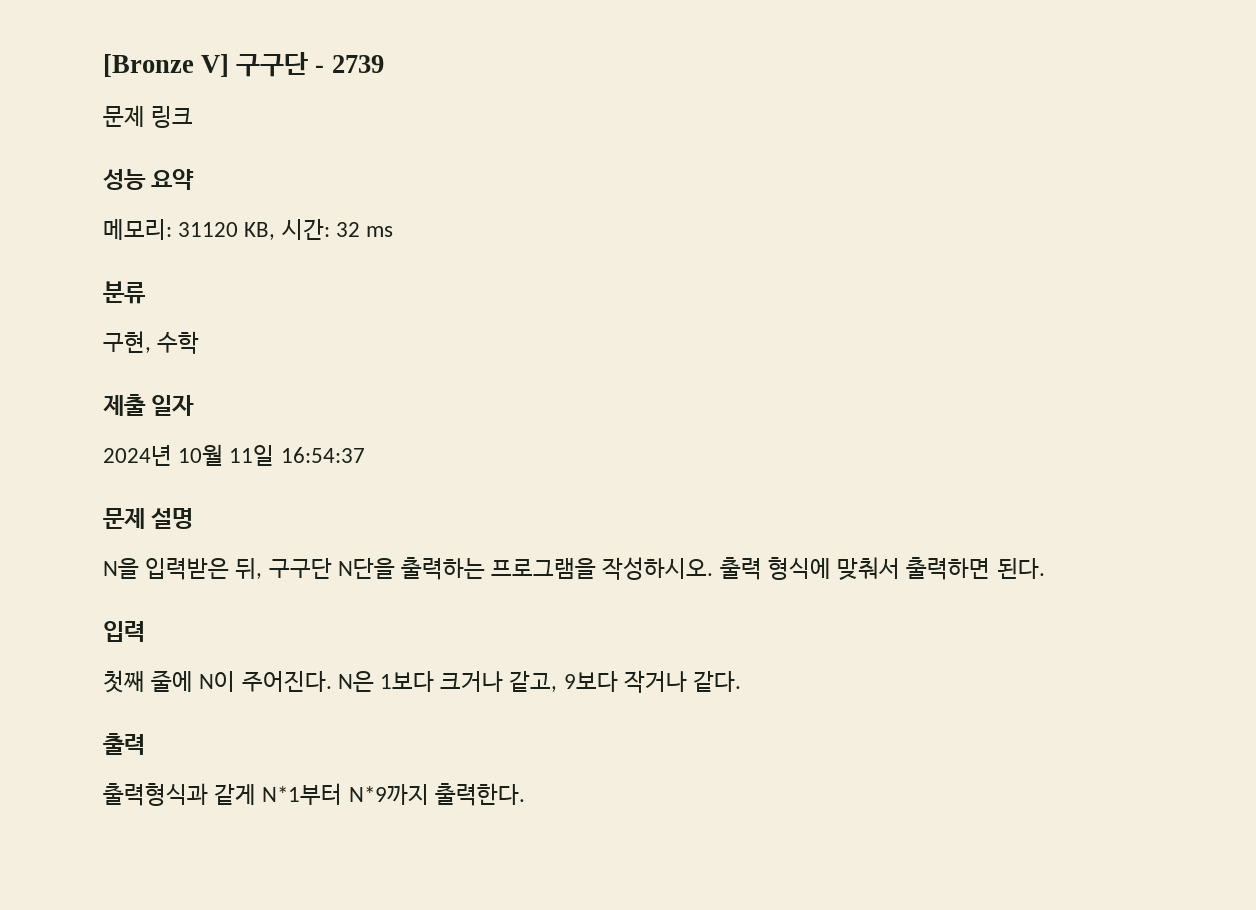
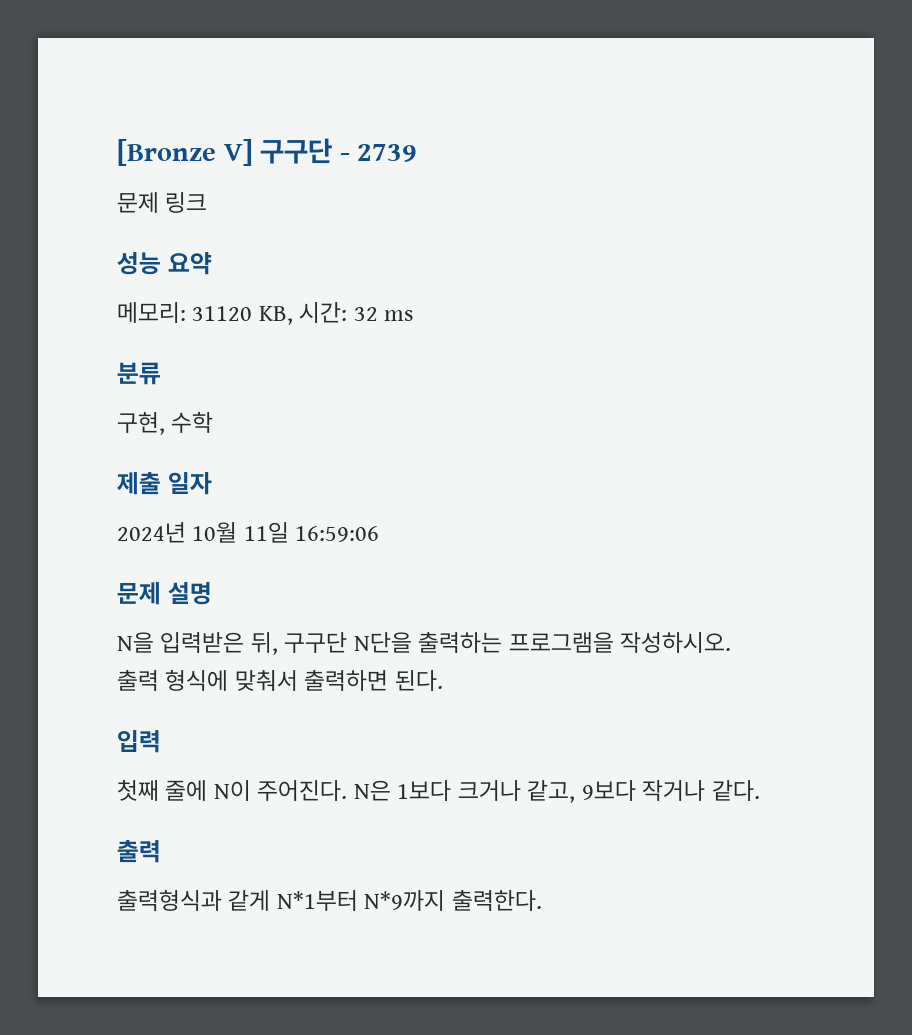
[280,447,365,463] 16:54:37 -> [295,526,380,542] 16:59:06

